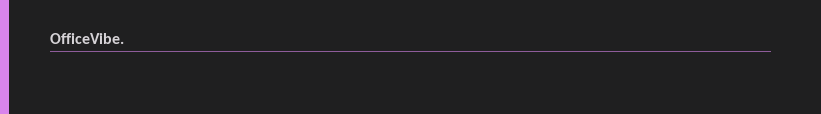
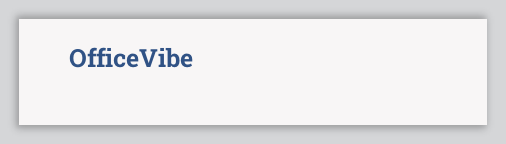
[50,33,124,44] OfficeVibe. -> [69,47,193,68] OfficeVibe

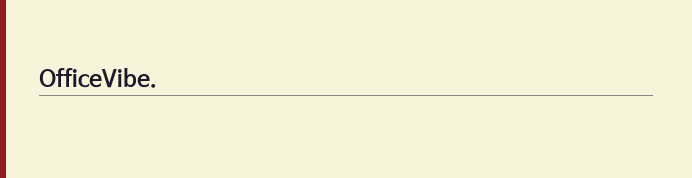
[69,47,193,68] OfficeVibe -> [39,68,157,88] OfficeVibe.

